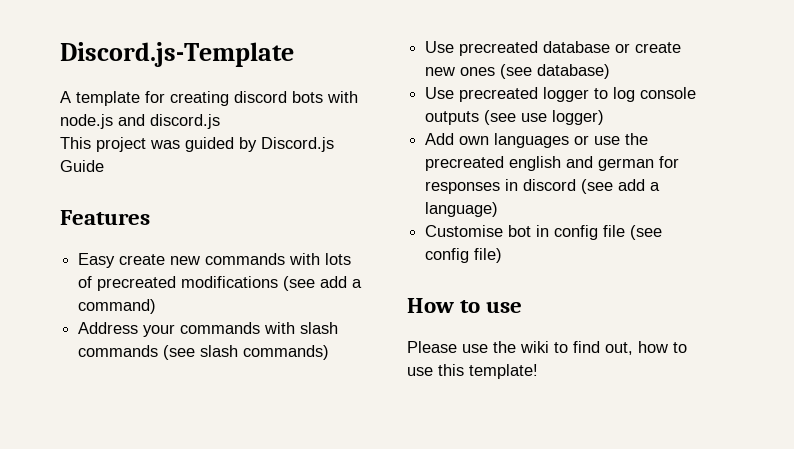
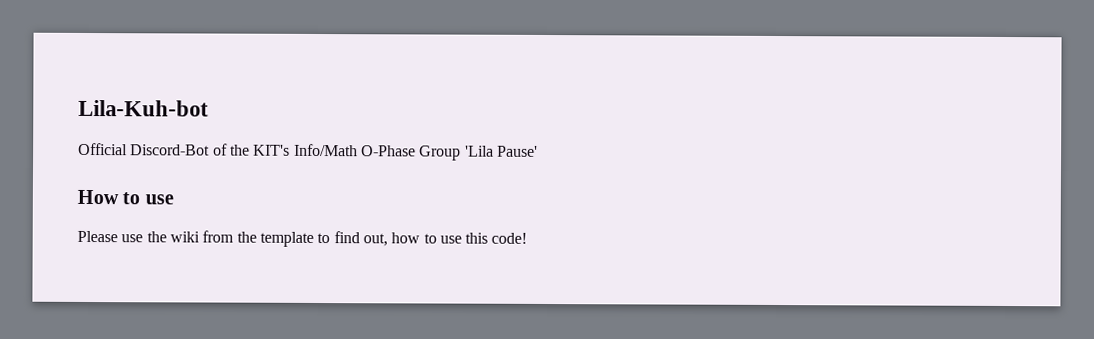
[60,42,294,67] [60,91,358,106] [60,114,220,129] [60,137,334,152] [60,160,104,172] [60,210,150,225] [78,253,352,268] [78,276,363,291] [78,299,157,314] [78,322,339,337] [78,345,330,360] [425,41,682,56] [425,64,611,79] [425,87,697,102] [425,110,605,125] [425,133,649,148] [425,156,680,171] [425,179,661,194] [425,202,499,217] [425,225,663,240] [425,248,503,263] Discord.js-Template // A template for creating discord bots with node.js and discord.js // This project was guided by Discord.js Guide // Features // Easy create new commands with lots of precreated modifications (see add a command) // Address your commands with slash commands (see slash commands) // Use precreated database or create new ones (see database) // Use precreated logger to log console outputs (see use logger) // Add own languages or use the precreated english and german for responses in discord (see add a language) // Customise bot in config file (see config file) -> [78,99,209,117] [78,142,538,161] Lila-Kuh-bot // Official Discord-Bot of the KIT's Info/Math O-Phase Group 'Lila Pause'
(549, 347) none -> [202,230,314,247] from the template
[469,364,538,379] template! -> [491,232,528,244] code!

